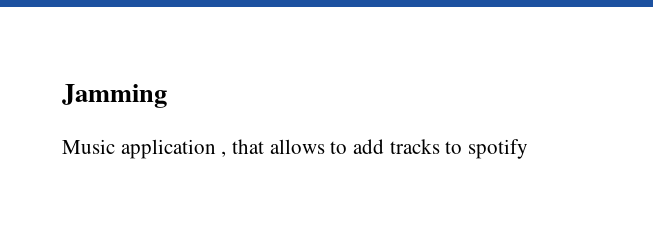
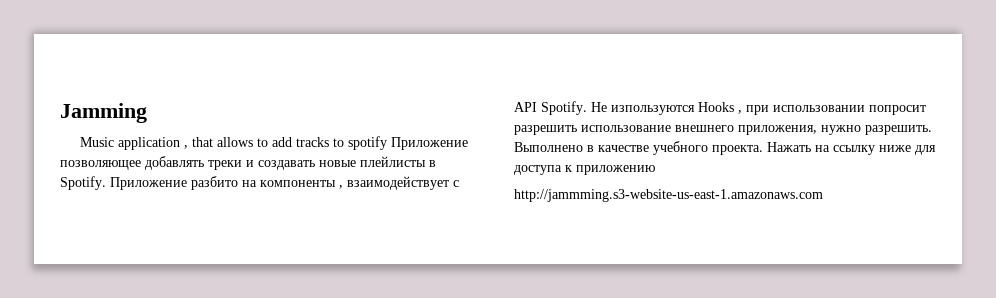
(529, 149) none -> [390,137,468,150] [60,156,436,170] [60,176,459,190] [514,101,926,115] [514,125,932,135] [514,141,936,155] [514,165,655,175] [514,189,823,202] Приложение позволяющее добавлять треки и создавать новые плейлисты в Spotify. Приложение разбито на компоненты , взаимодействует с API Spotify. Не изпользуются Hooks , при использовании попросит разрешить использование внешнего приложения, нужно разрешить. Выполнено в качестве учебного проекта. Нажать на ссылку ниже для доступа к приложению // http://jammming.s3-website-us-east-1.amazonaws.com

